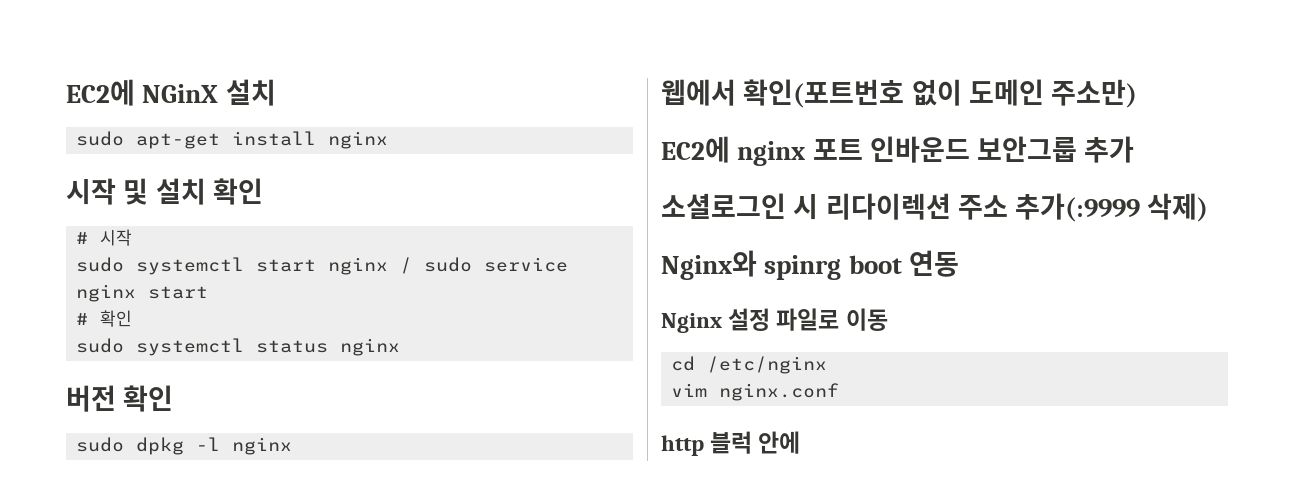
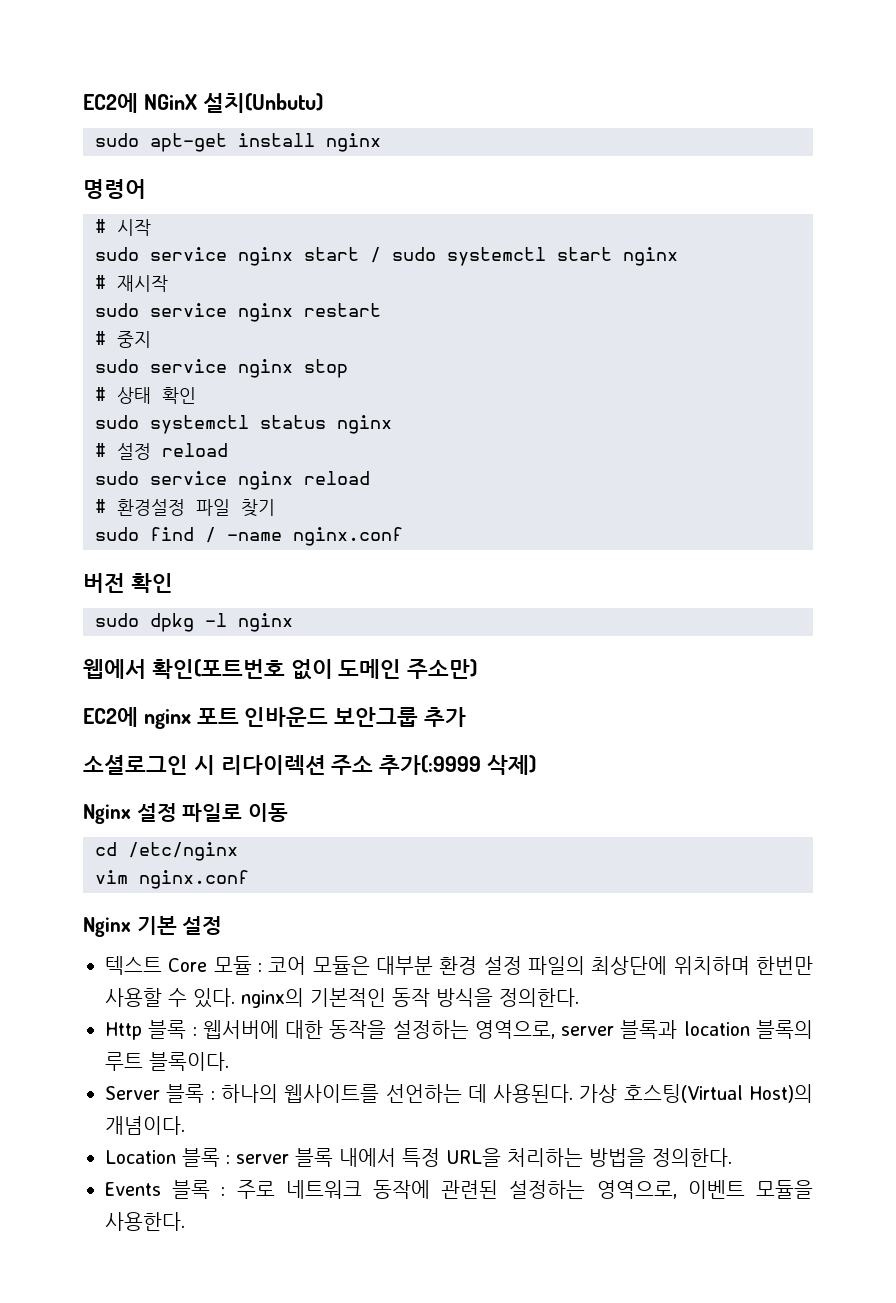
[225,79,276,106] 설치 -> [202,93,323,113] 설치(Unbutu)
[66,178,263,205] 시작 및 설치 확인 -> [83,179,146,199] 명령어
(125, 264) none -> [150,247,436,266] service nginx start / sudo
[400,257,569,274] [76,284,209,302] [76,313,89,325] / sudo service nginx start // # -> [95,275,168,292] [95,303,381,322] [95,331,151,348] [95,359,348,378] [95,387,151,404] // # 재시작 // sudo service nginx restart // # 중지 // sudo service nginx stop // # 상태
(401, 347) none -> [95,443,228,460] [95,471,370,490] [95,499,275,517] [95,527,403,546] // # 설정 reload // sudo service nginx reload // # 환경설정 파일 찾기 // sudo find / -name nginx.conf
[661,250,959,280] // Nginx와 spinrg boot 연동 -> (537, 765) none
[661,431,801,456] http 블럭 안에 -> [83,916,223,937] [105,956,813,975] [105,988,579,1008] [105,1020,813,1040] [105,1052,229,1071] [105,1084,813,1103] [105,1116,185,1135] [105,1148,732,1167] [105,1180,813,1199] [105,1212,185,1231] Nginx 기본 설정 // 텍스트 Core 모듈 : 코어 모듈은 대부분 환경 설정 파일의 최상단에 위치하며 한번만 사용할 수 있다. nginx의 기본적인 동작 방식을 정의한다. // Http 블록 : 웹서버에 대한 동작을 설정하는 영역으로, server 블록과 location 블록의 루트 블록이다. // Server 블록 : 하나의 웹사이트를 선언하는 데 사용된다. 가상 호스팅(Virtual Host)의 개념이다. // Location 블록 : server 블록 내에서 특정 URL을 처리하는 방법을 정의한다. // Events 블록 : 주로 네트워크 동작에 관련된 설정하는 영역으로, 이벤트 모듈을 사용한다.

